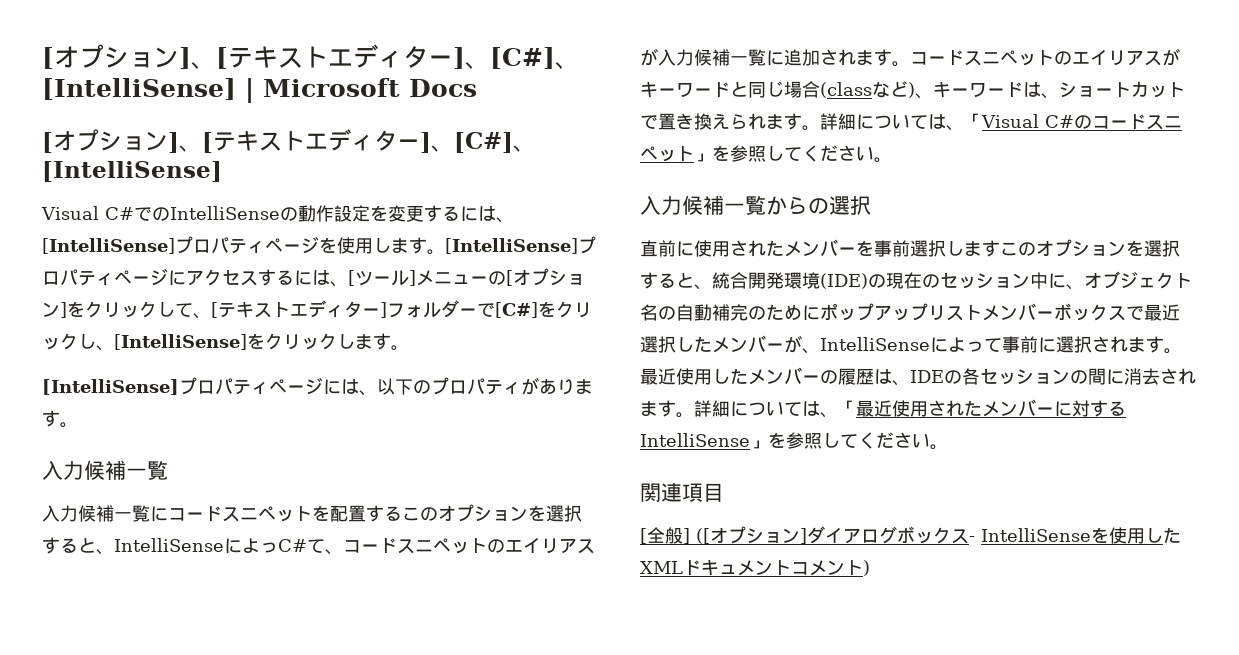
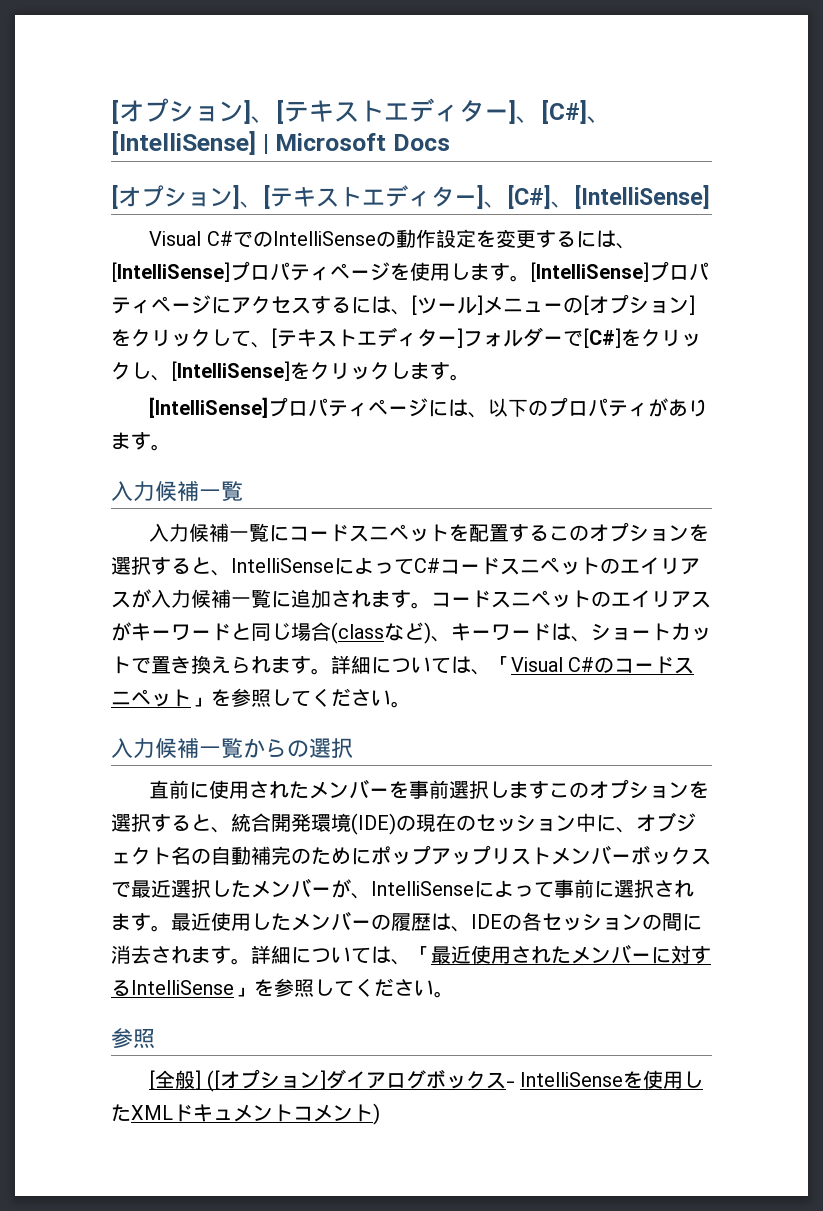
[278,539,343,555] C#て、 -> [394,558,440,575] てC#
[640,483,724,502] 関連項目 -> [111,1028,155,1049] 参照

